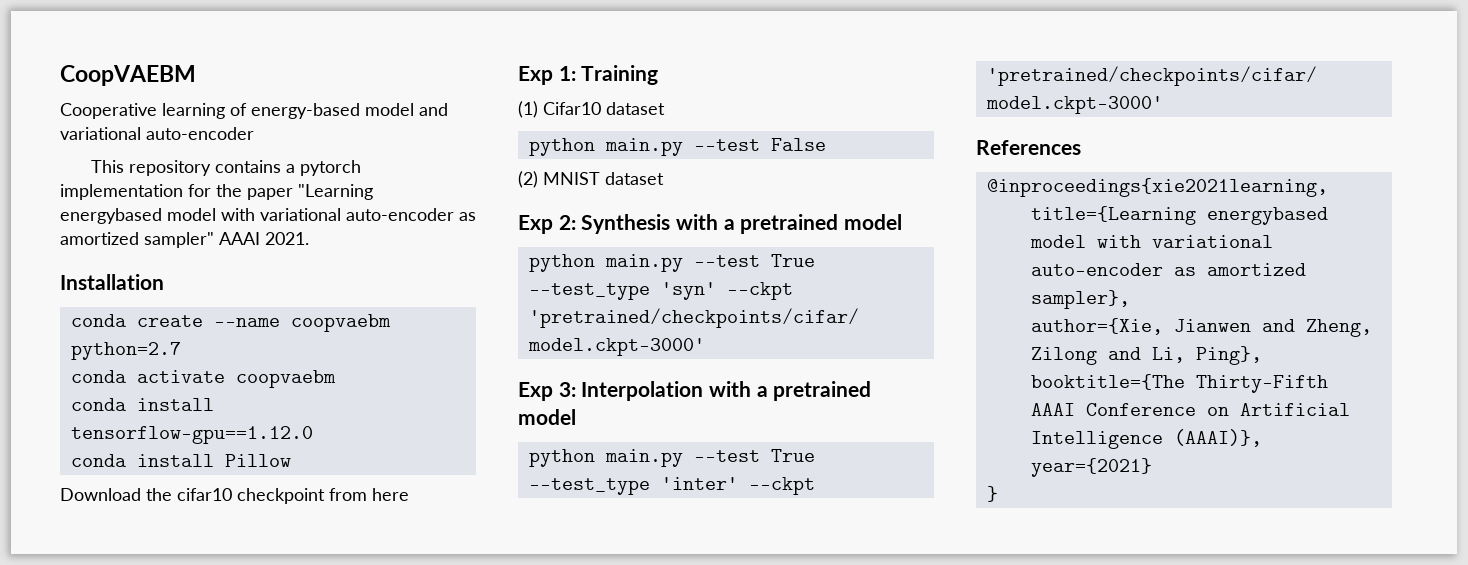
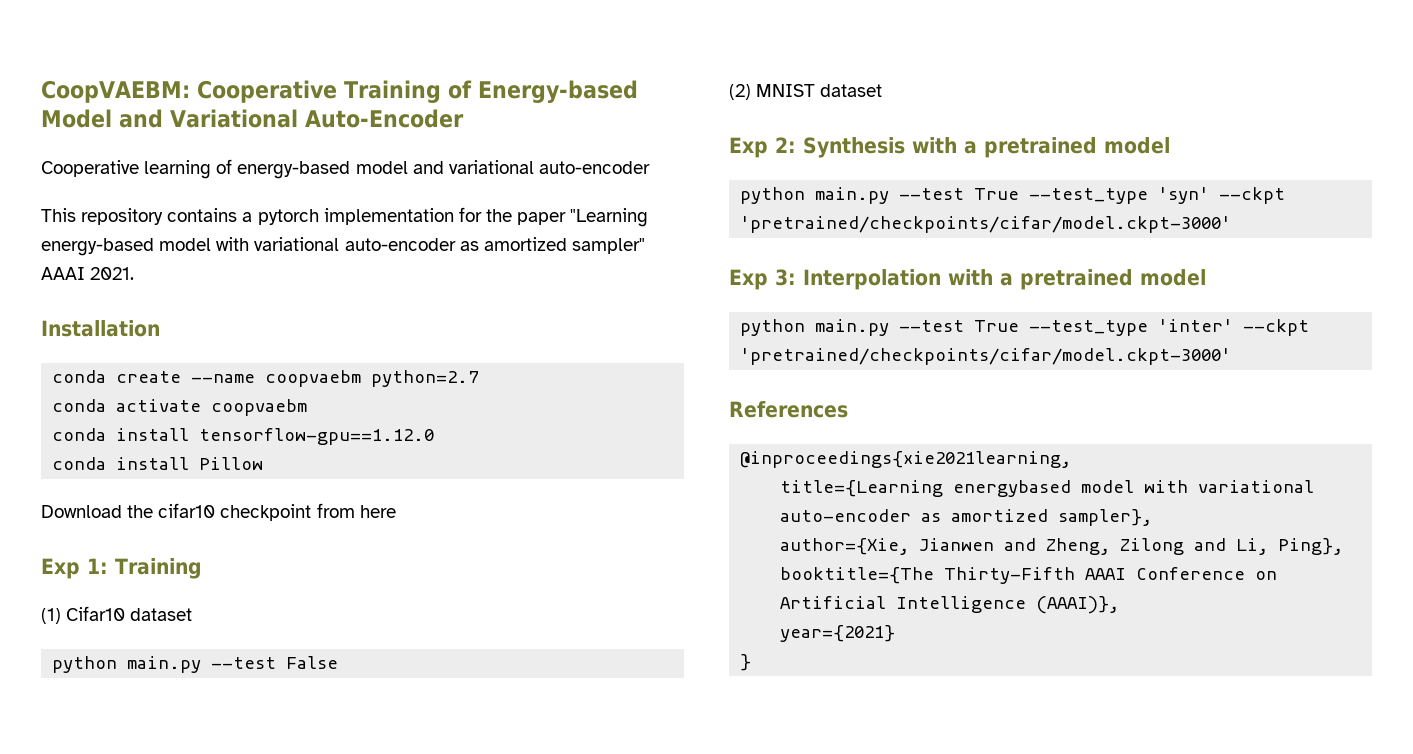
[60,65,196,86] CoopVAEBM -> [41,80,638,103] [41,109,464,128] CoopVAEBM: Cooperative Training of Energy-based Model and Variational Auto-Encoder
[60,208,162,224] energybased -> [41,238,154,256] energy-based

